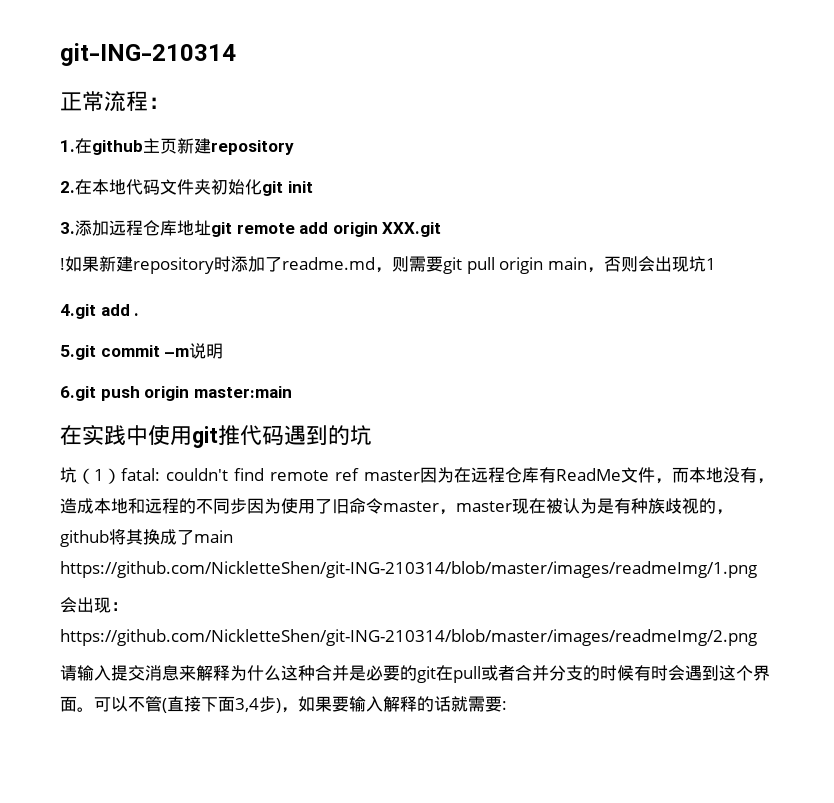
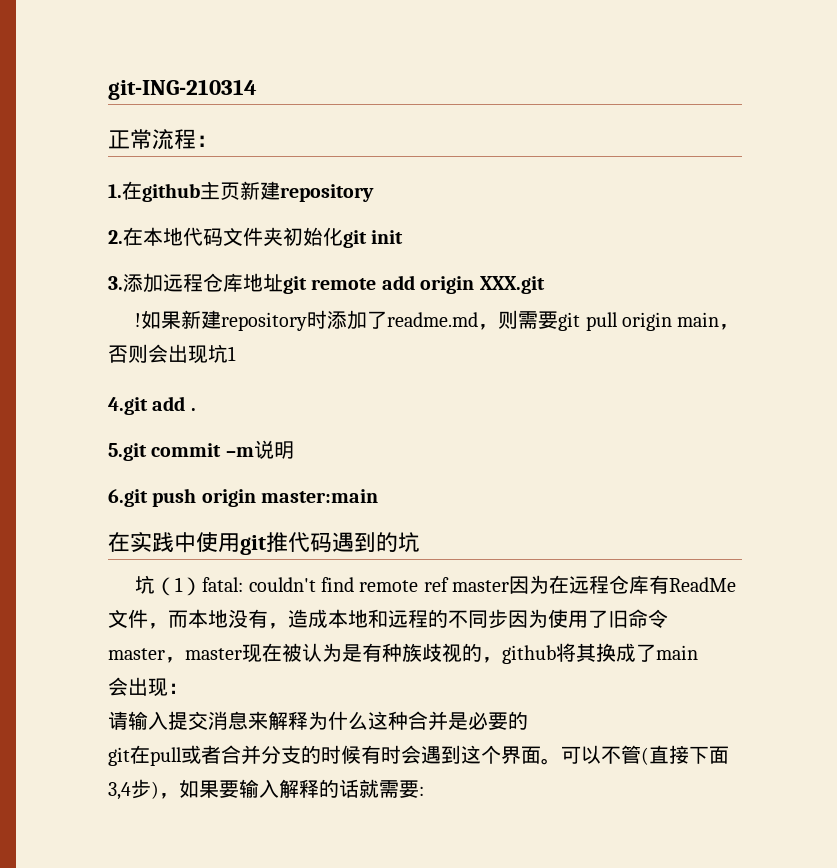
[60,561,757,578] https://github.com/NickletteShen/git-ING-210314/blob/master/images/readmeImg/1.png -> (698, 652) none
[60,629,757,646] https://github.com/NickletteShen/git-ING-210314/blob/master/images/readmeImg/2.png -> (188, 688) none
(417, 673) none -> (528, 720) //

